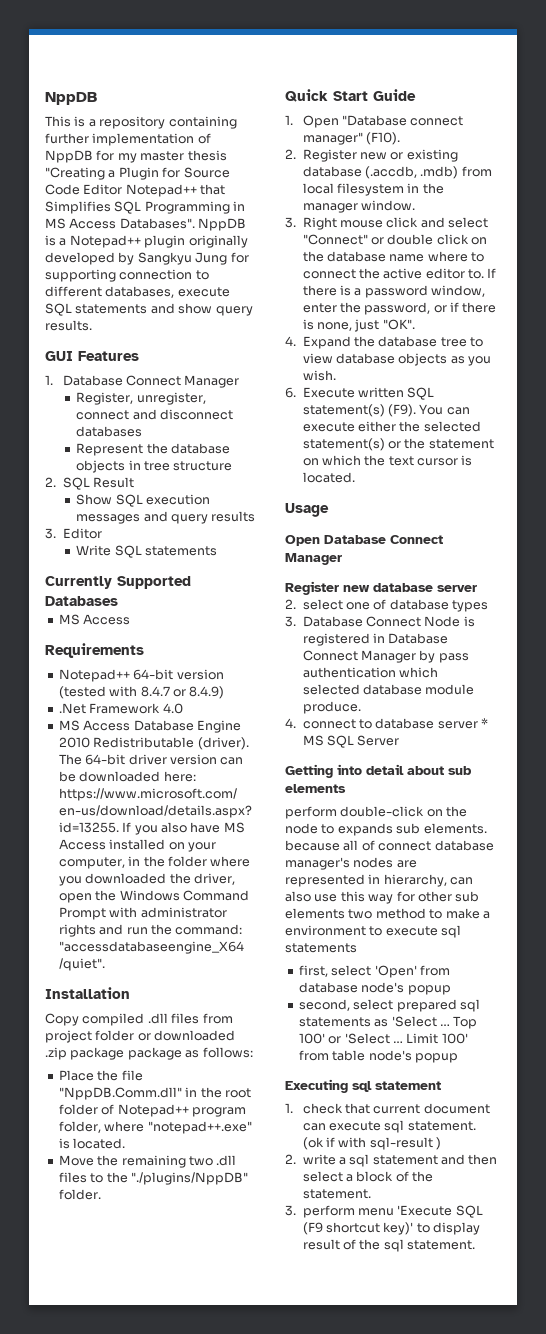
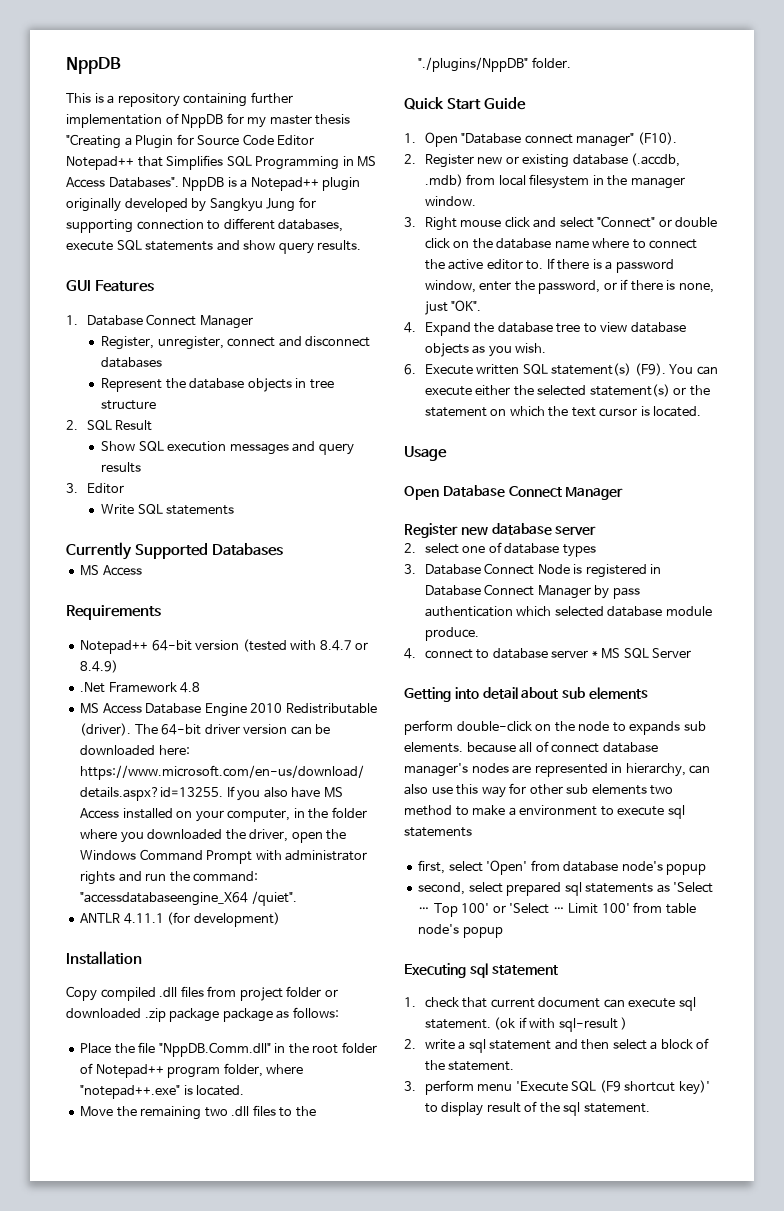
[162,703,183,714] 4.0 -> [180,682,201,693] 4.8
(105, 964) none -> [80,912,280,927] // ANTLR 4.11.1 (for development)

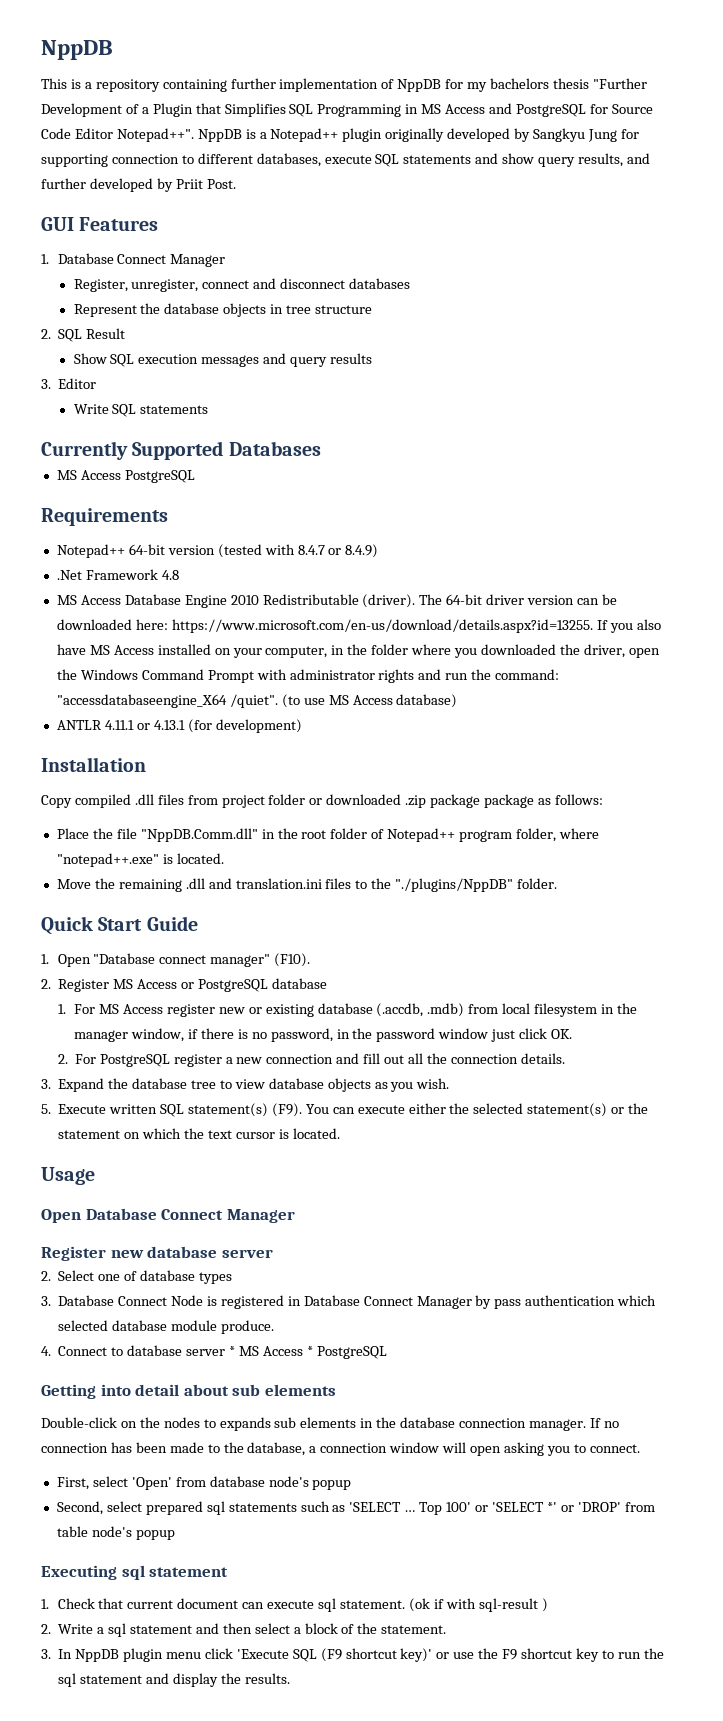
[269,114,351,125] [66,134,315,149] [66,156,134,170] master thesis "Creating a Plugin for Source Code Editor Notepad++ -> [490,78,647,89] [41,103,193,117] bachelors thesis "Further Development of a Plugin
[108,177,179,188] Databases". -> [489,103,653,117] [41,128,194,142] and PostgreSQL for Source Code Editor Notepad++".
[317,240,362,251] results. -> [578,153,650,167] [41,178,236,192] results, and further developed by Priit Post.
(142, 570) none -> [124,470,195,483] PostgreSQL
(297, 898) none -> [281,694,458,708] (to use MS Access database)
(164, 918) none -> [136,720,185,730] or 4.13.1
[204,1106,250,1117] two .dll -> [185,878,322,889] .dll and translation.ini
(474, 161) none -> [113,978,327,992] [57,1004,215,1017] MS Access or PostgreSQL database // 1. For MS Access register
[424,196,476,206] [404,216,718,231] [424,238,698,249] [424,258,674,273] [424,279,714,294] [424,300,482,315] [404,322,416,333] window. // 3. Right mouse click and select "Connect" or double click on the database name where to connect the active editor to. If there is a password window, enter the password, or if there is none, just "OK". // 4. -> [131,1028,572,1042] [57,1053,565,1067] [41,1079,51,1089] window, if there is no password, in the password window just click OK. // 2. For PostgreSQL register a new connection and fill out all the connection details. // 3.
[404,364,416,375] 6. -> [41,1104,51,1114] 5.
[424,543,459,554] select -> [58,1270,95,1281] Select
[424,649,473,659] connect -> [58,1346,108,1356] Connect
[623,648,692,658] SQL Server -> [262,1346,387,1359] Access * PostgreSQL
[404,720,610,735] perform double-click on the node -> [41,1417,200,1428] Double-click on the nodes
[404,741,658,753] [404,763,711,777] [404,783,674,798] [404,805,685,819] [404,827,472,837] [418,860,446,874] elements. because all of connect database manager's nodes are represented in hierarchy, can also use this way for other sub elements two method to make a environment to execute sql statements // first, -> [300,1417,619,1431] [41,1442,640,1456] [56,1477,89,1490] elements in the database connection manager. If no connection has been made to the database, a connection window will open asking you to connect. // First,
[418,882,466,895] second, -> [56,1501,103,1515] Second,
[656,882,714,893] as 'Select -> [300,1501,402,1512] such as 'SELECT
[509,903,630,914] 'Select … Limit 100' -> [491,1502,621,1512] 'SELECT *' or 'DROP'
[424,997,459,1008] check -> [57,1598,95,1609] Check
[424,1039,455,1050] write -> [58,1624,94,1634] Write
[424,1080,513,1095] perform menu -> [58,1648,233,1662] In NppDB plugin menu click
[424,1101,650,1116] to display result of the sql statement. -> [436,1648,664,1662] [58,1673,290,1687] or use the F9 shortcut key to run the sql statement and display the results.

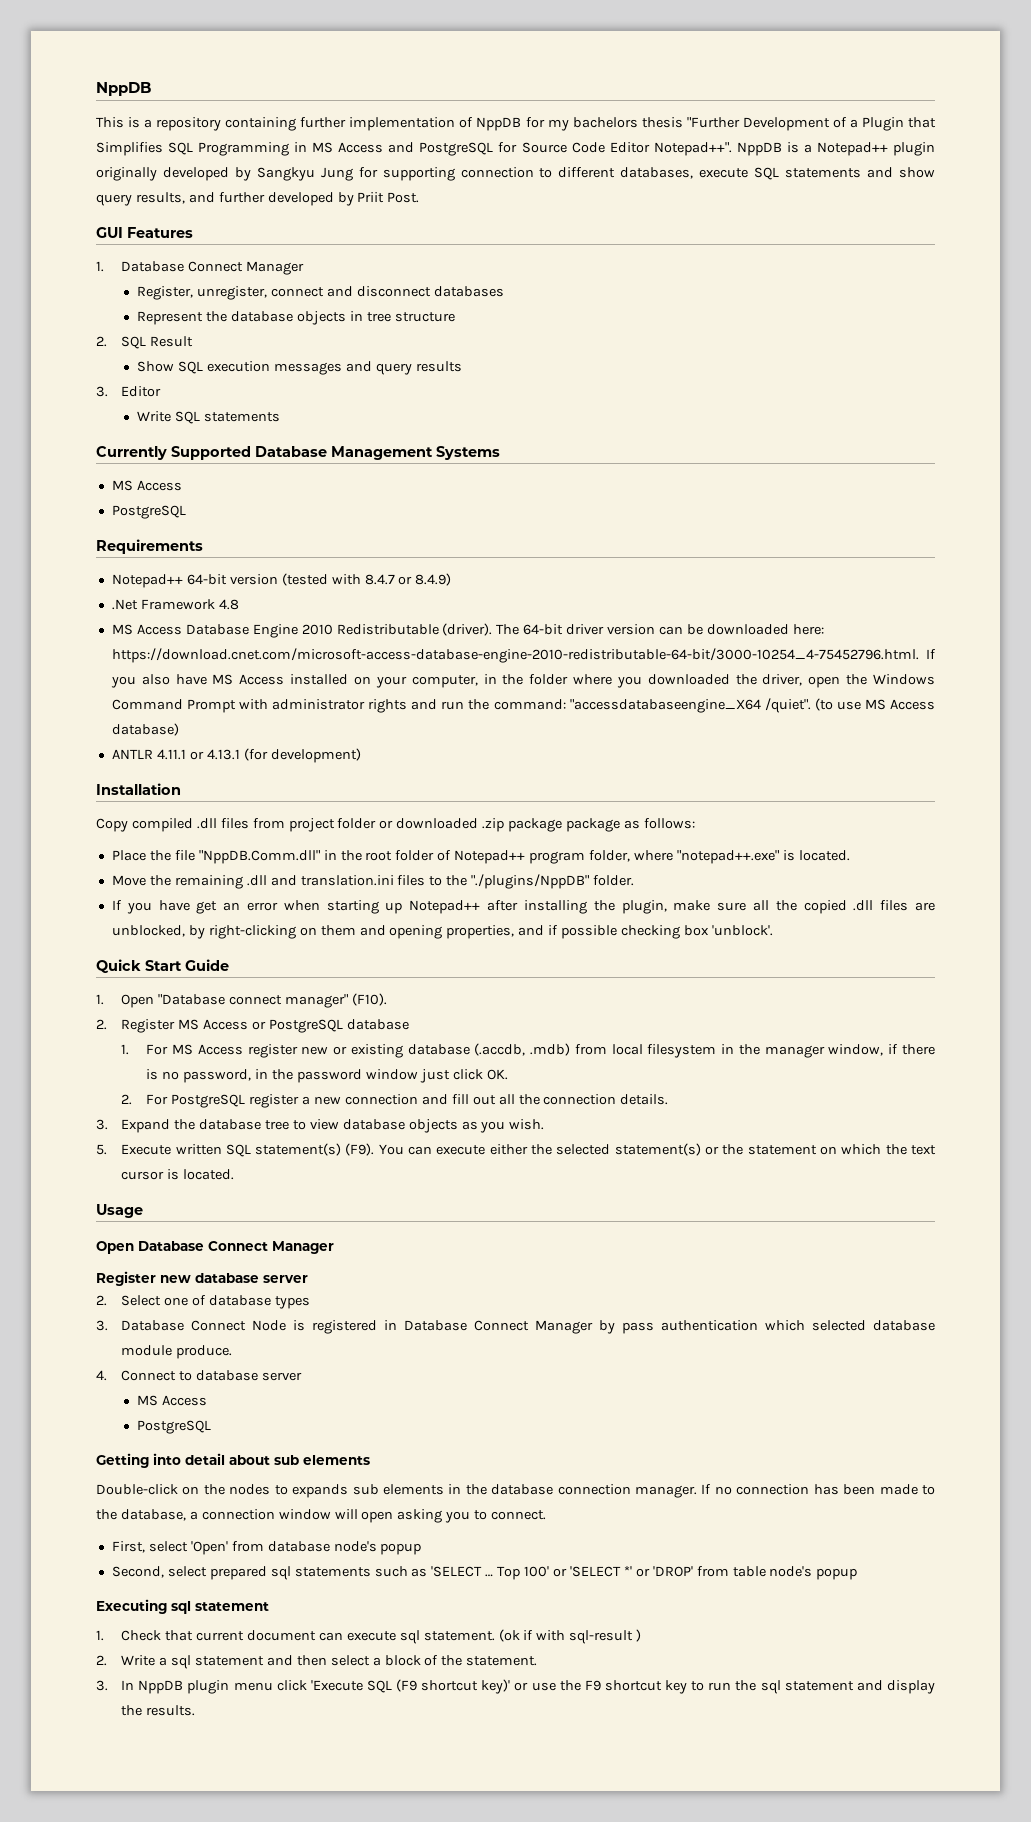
[228,441,321,456] [56,470,121,480] Databases // MS Access -> [255,446,500,460] [111,480,182,491] Database Management Systems // MS Access //
[171,619,593,633] https://www.microsoft.com/en-us/download/details.aspx?id=13255. -> [111,648,919,663] https://download.cnet.com/microsoft-access-database-engine-2010-redistributable-64-bit/3000-10254_4-75452796.html.
(558, 883) none -> [111,900,936,914] [111,925,773,939] // If you have get an error when starting up Notepad++ after installing the plugin, make sure all the copied .dll files are unblocked, by right-clicking on them and opening properties, and if possible checking box 'unblock'.
[228,1346,313,1356] * MS Access * -> [137,1395,208,1406] // MS Access //

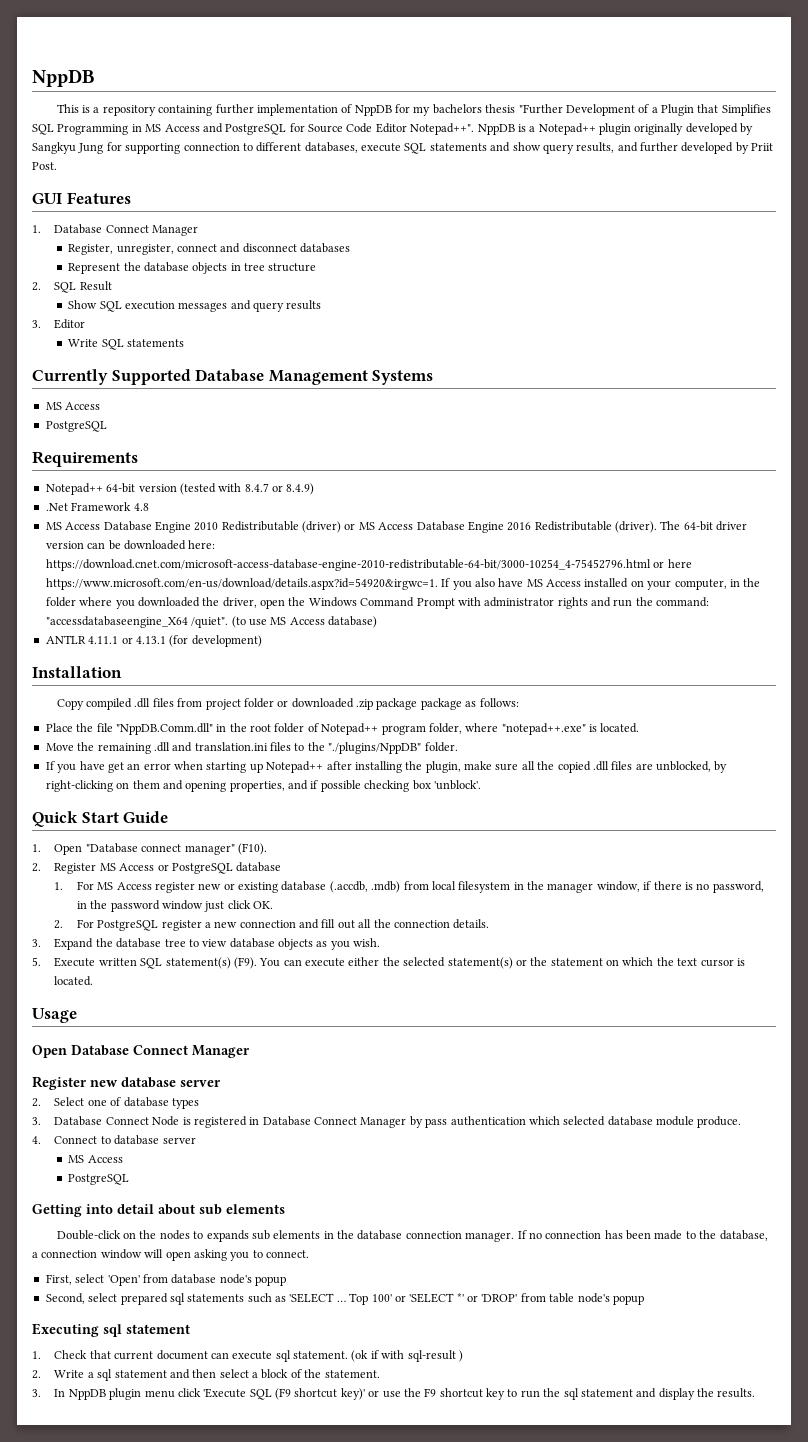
(439, 629) none -> [302,521,612,533] (driver) or MS Access Database Engine 2016 Redistributable
[111,648,919,663] https://download.cnet.com/microsoft-access-database-engine-2010-redistributable-64-bit/3000-10254_4-75452796.html. -> [45,559,692,571] [45,578,438,590] https://download.cnet.com/microsoft-access-database-engine-2010-redistributable-64-bit/3000-10254_4-75452796.html or here https://www.microsoft.com/en-us/download/details.aspx?id=54920&irgwc=1.

